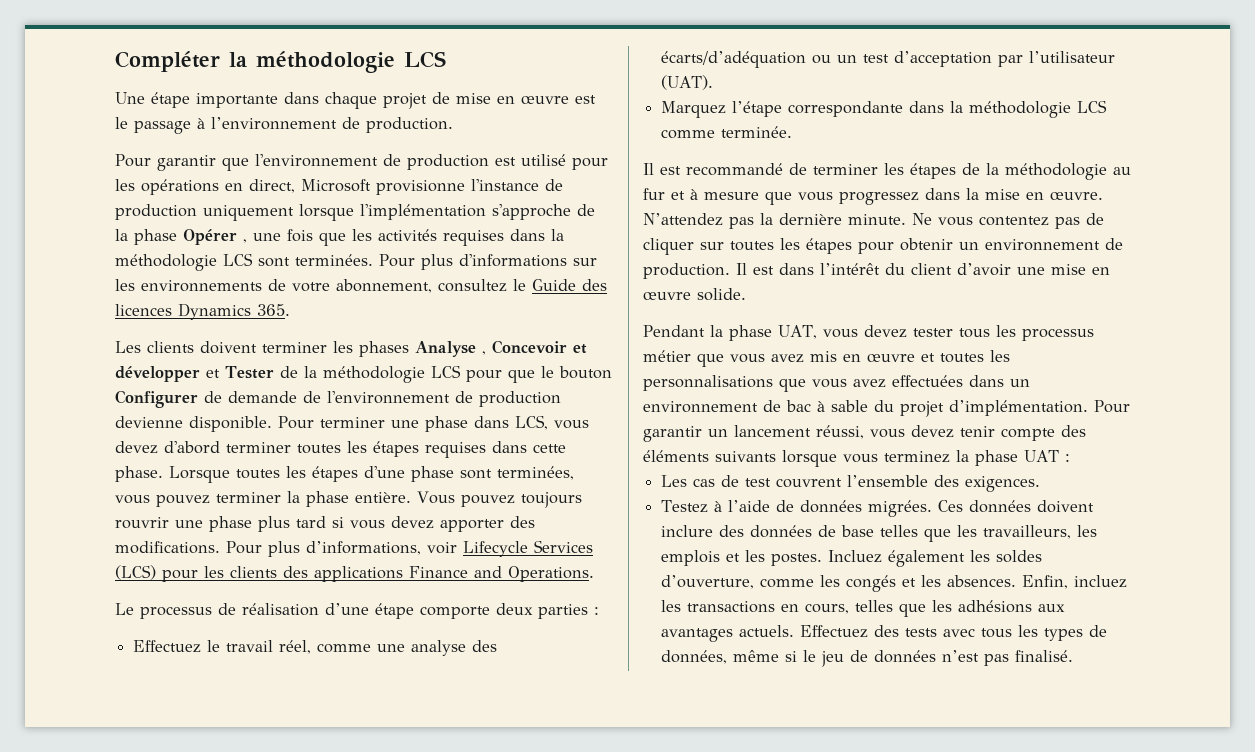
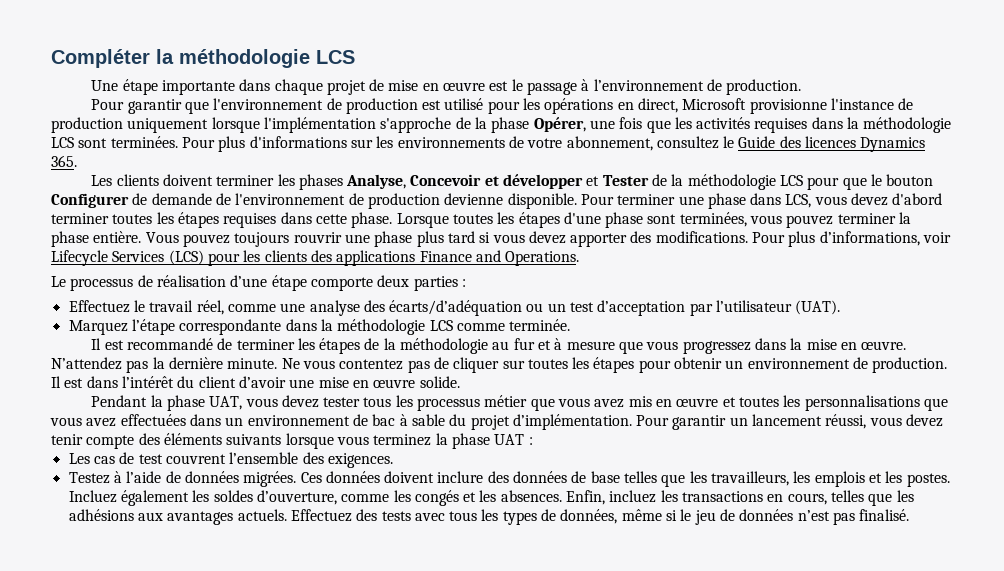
[183,229,247,245] Opérer , -> [533,117,586,132] Opérer,
[415,341,486,357] Analyse , -> [346,174,407,189] Analyse,

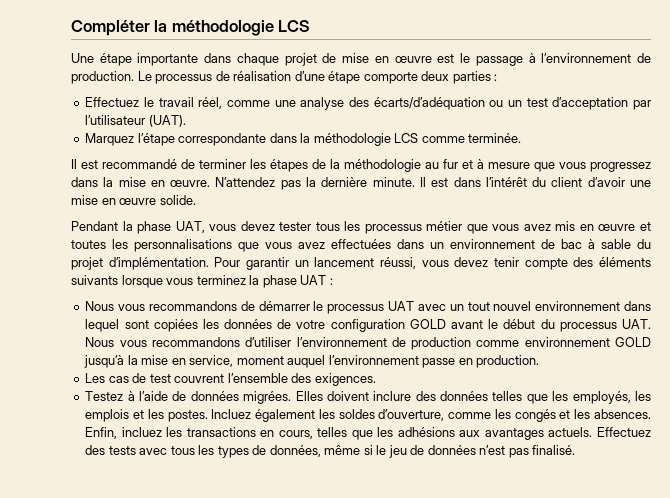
[91,98,914,114] [51,117,952,133] [51,136,926,152] [51,155,77,167] [91,174,934,190] [51,193,943,209] [51,212,912,228] [51,231,952,247] [51,250,580,266] // Pour garantir que l'environnement de production est utilisé pour les opérations en direct, Microsoft provisionne l'instance de production uniquement lorsque l'implémentation s'approche de la phase Opérer, une fois que les activités requises dans la méthodologie LCS sont terminées. Pour plus d'informations sur les environnements de votre abonnement, consultez le Guide des licences Dynamics 365. // Les clients doivent terminer les phases Analyse, Concevoir et développer et Tester de la méthodologie LCS pour que le bouton Configurer de demande de l'environnement de production devienne disponible. Pour terminer une phase dans LCS, vous devez d'abord terminer toutes les étapes requises dans cette phase. Lorsque toutes les étapes d'une phase sont terminées, vous pouvez terminer la phase entière. Vous pouvez toujours rouvrir une phase plus tard si vous devez apporter des modifications. Pour plus d’informations, voir Lifecycle Services (LCS) pour les clients des applications Finance and Operations. // -> (134, 77) none
[281,357,948,373] Ne vous contentez pas de cliquer sur toutes les étapes pour obtenir un environnement de production. -> (415, 182) none
(533, 441) none -> [85,301,652,314] [85,319,651,332] [85,337,651,350] [84,355,540,368] // Nous vous recommandons de démarrer le processus UAT avec un tout nouvel environnement dans lequel sont copiées les données de votre configuration GOLD avant le début du processus UAT. Nous vous recommandons d’utiliser l’environnement de production comme environnement GOLD jusqu’à la mise en service, moment auquel l’environnement passe en production.
[300,471,380,483] Ces données -> [295,391,323,401] Elles
[571,471,790,487] de base telles que les travailleurs, -> [492,391,631,404] telles que les employés,

